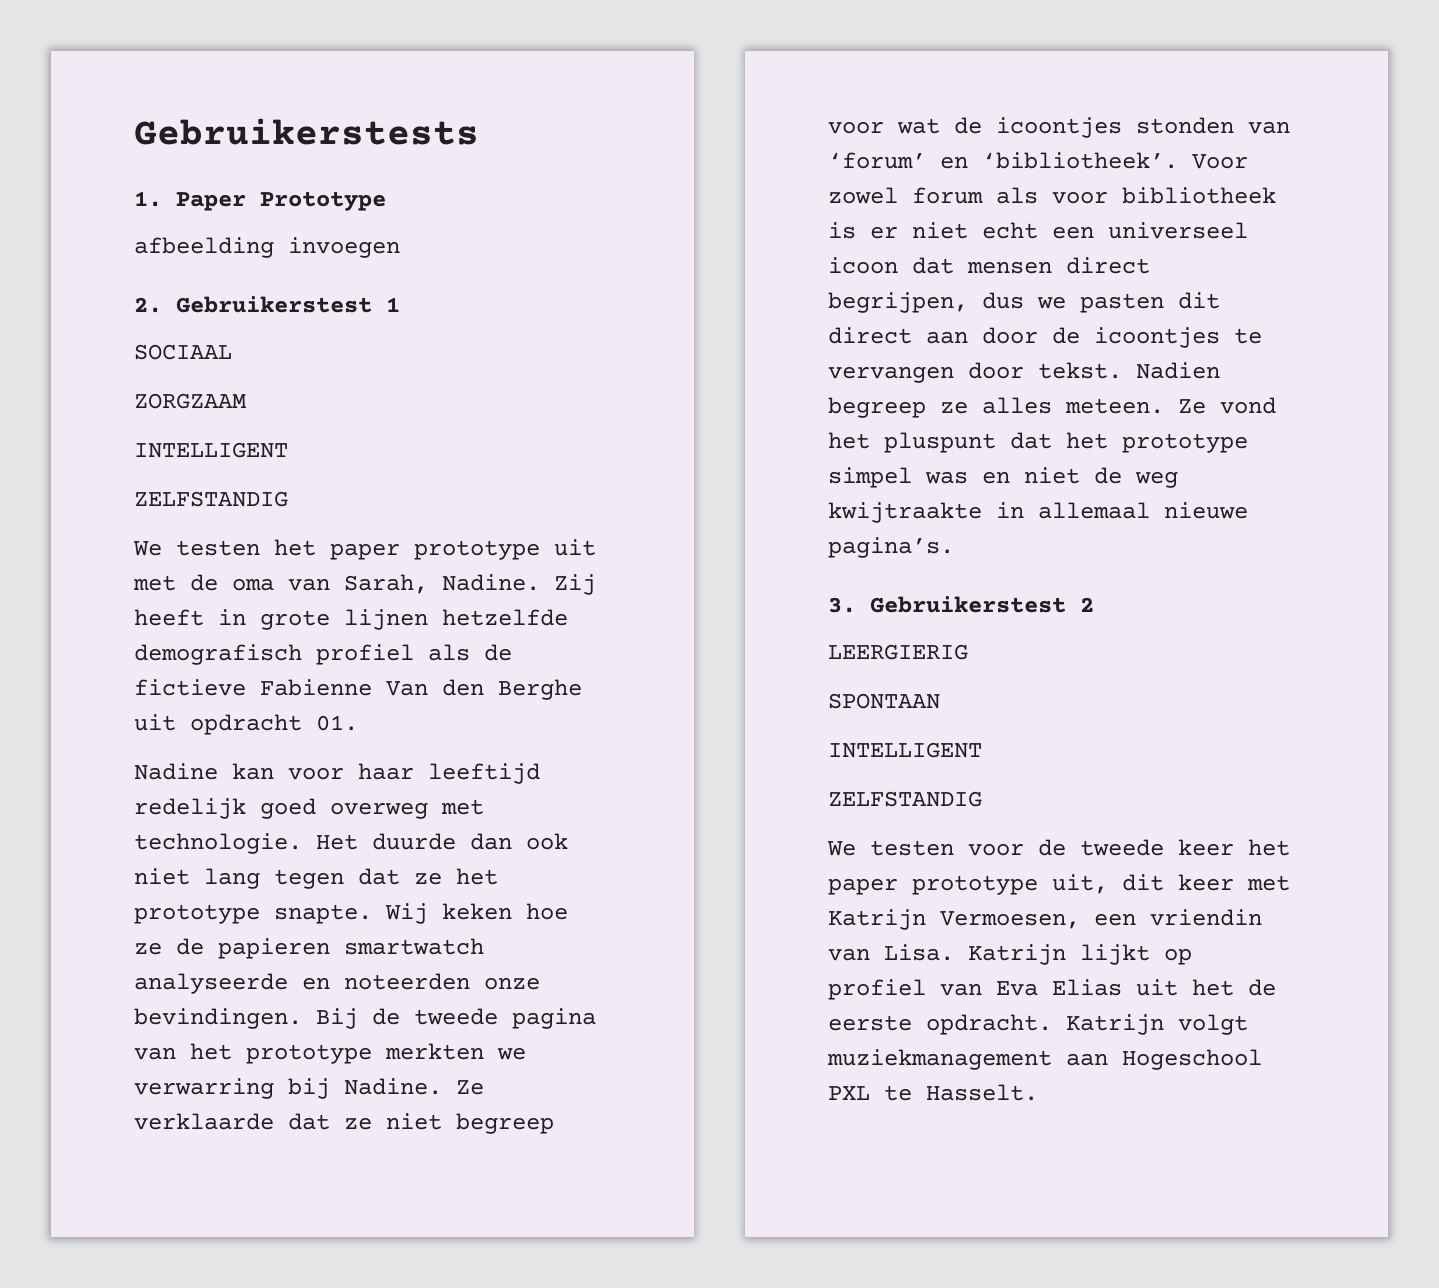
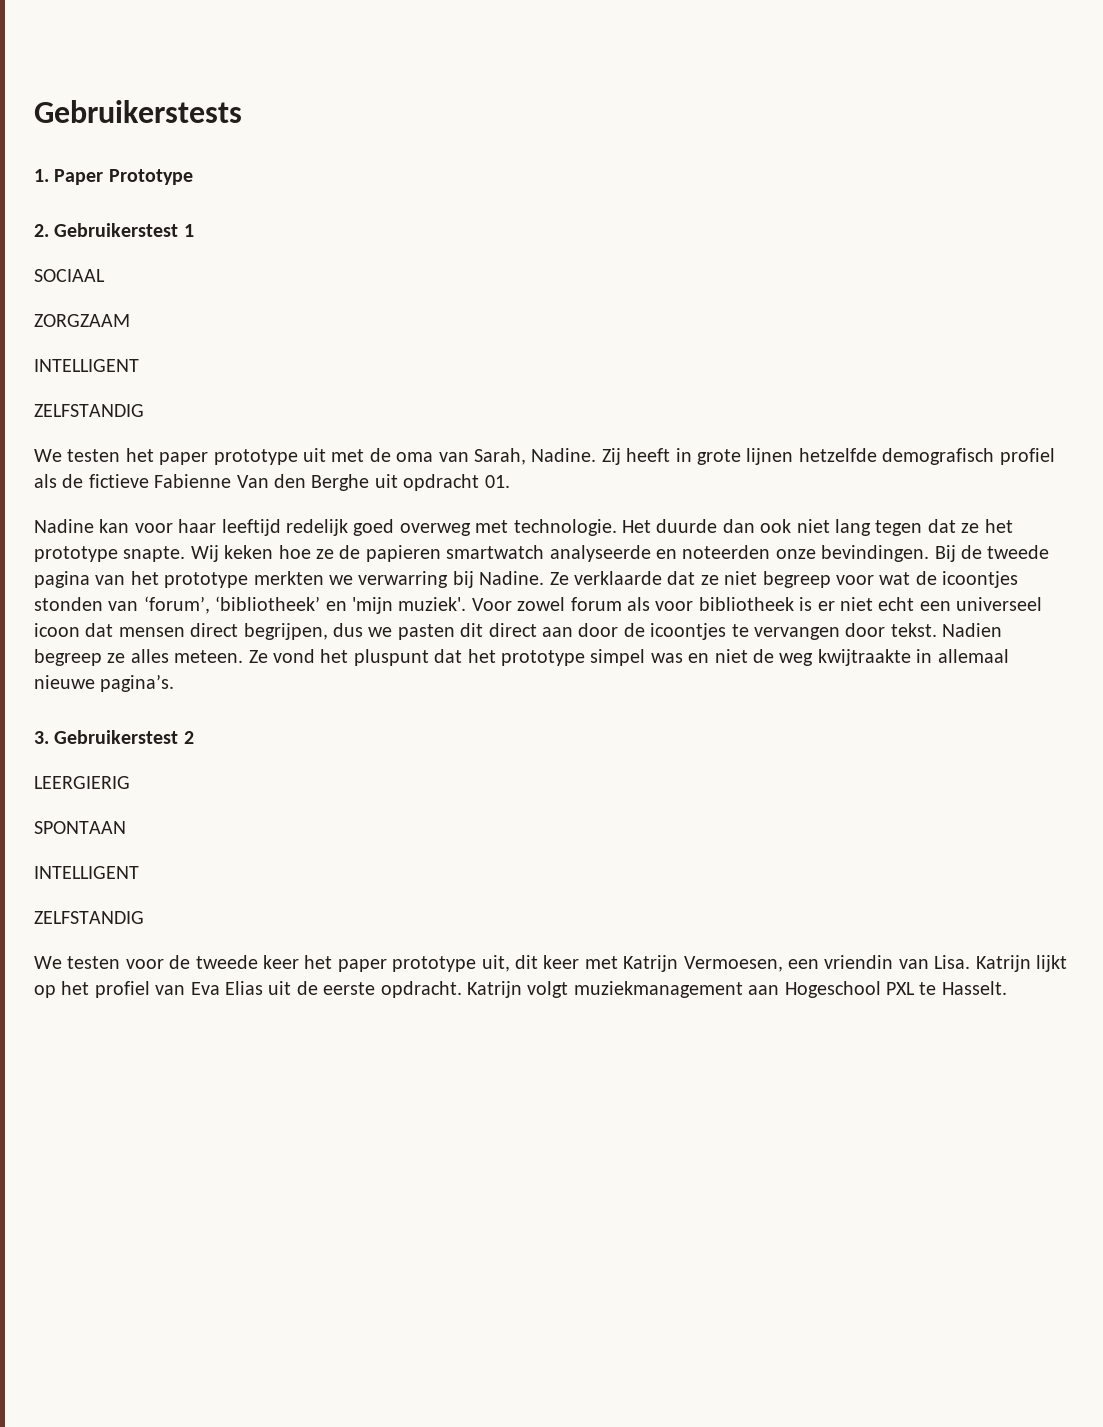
[134,237,400,258] // afbeelding invoegen -> (193, 177) none
[828,152,1178,169] ‘forum’ en ‘bibliotheek’. -> [143,596,467,614] ‘forum’, ‘bibliotheek’ en 'mijn muziek'.
(1192, 956) none -> [61,981,90,995] het
[1192,979,1234,996] het -> (292, 988) none

